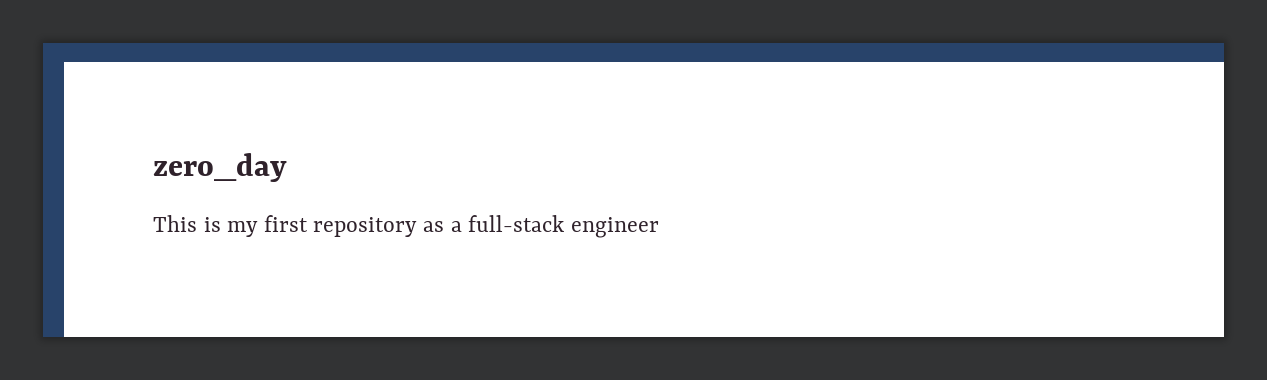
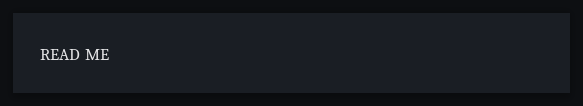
[153,153,287,182] [153,215,659,238] zero_day // This is my first repository as a full-stack engineer -> [40,49,109,60] READ ME

